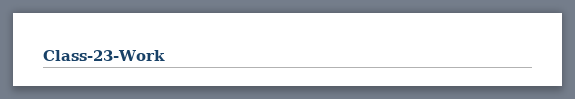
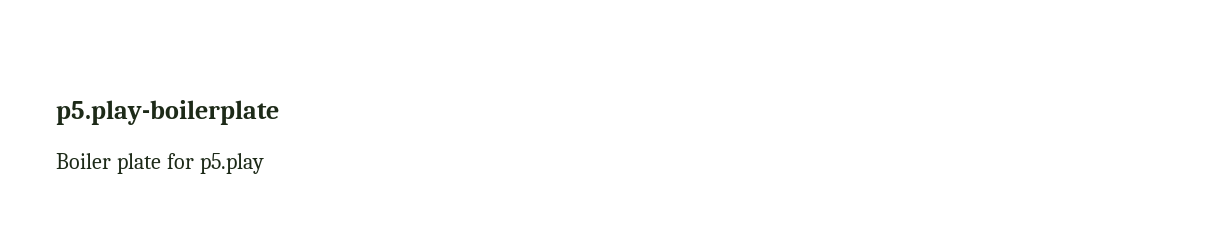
[43,50,165,61] Class-23-Work -> [56,100,279,125] [56,153,264,174] p5.play-boilerplate // Boiler plate for p5.play

